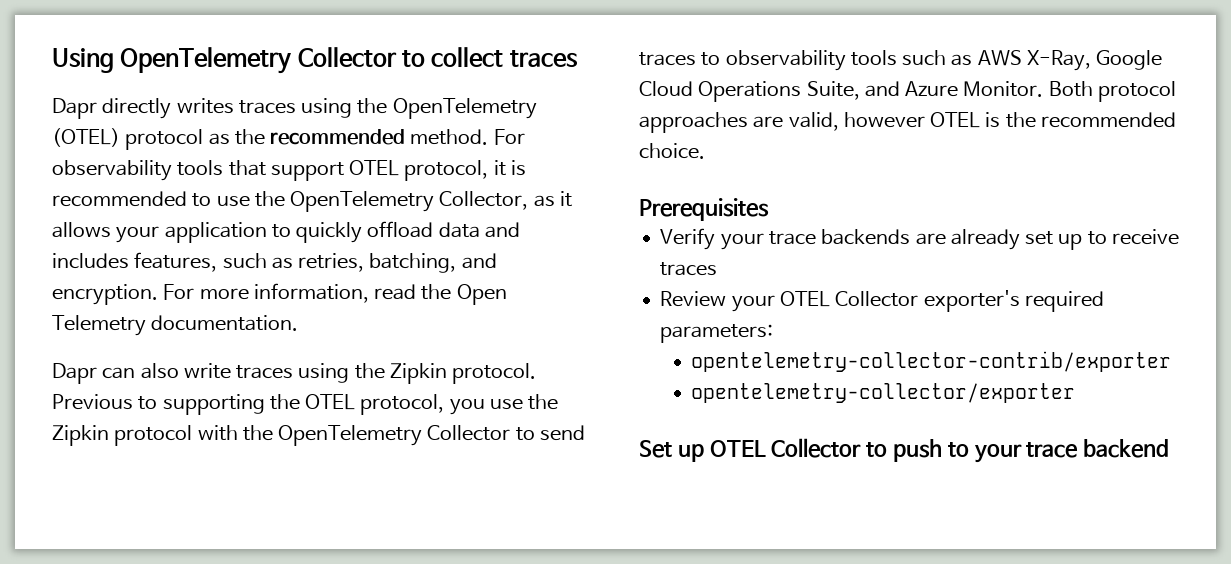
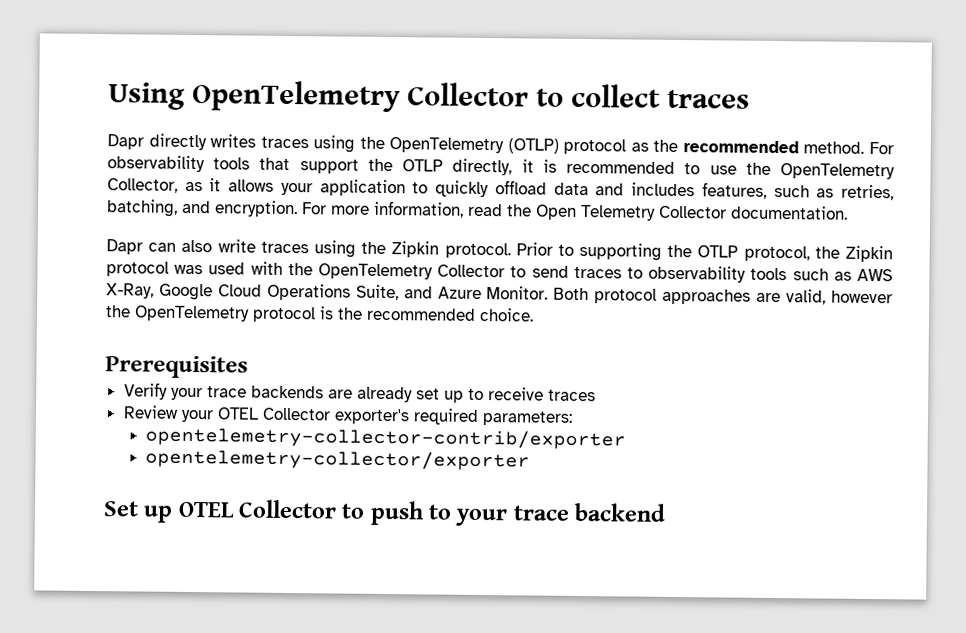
[52,128,120,147] (OTEL) -> [507,138,559,154] (OTLP)
[349,160,489,181] OTEL protocol, -> [367,158,513,176] the OTLP directly,
(146, 325) none -> [659,205,727,219] Collector
[52,394,133,410] Previous -> [515,242,553,256] Prior
[305,394,523,415] OTEL protocol, you use -> [697,245,810,262] OTLP protocol,
(193, 435) none -> [174,262,246,275] was used
[930,112,981,128] OTEL -> [105,305,316,323] the OpenTelemetry protocol

